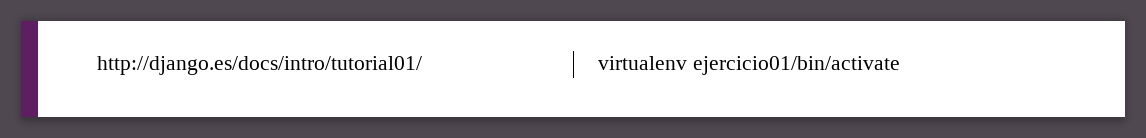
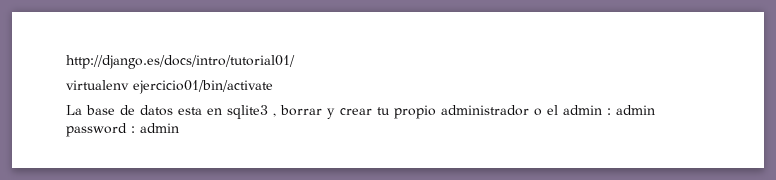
(900, 65) none -> [66,105,655,119] [66,123,179,137] // La base de datos esta en sqlite3 , borrar y crear tu propio administrador o el admin : admin password : admin

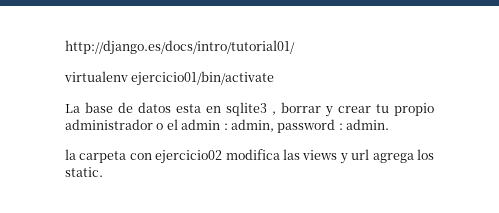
[616,105,655,115] admin -> [230,119,274,132] admin,
[140,123,179,133] admin -> [346,119,389,130] [65,149,434,164] [65,167,103,177] admin. // la carpeta con ejercicio02 modifica las views y url agrega los static.

